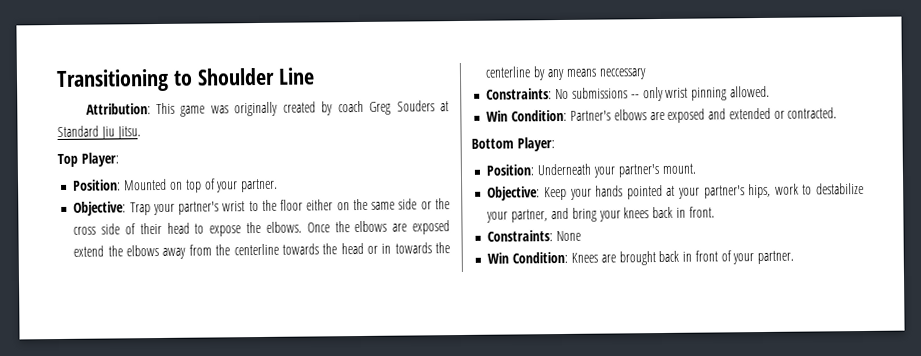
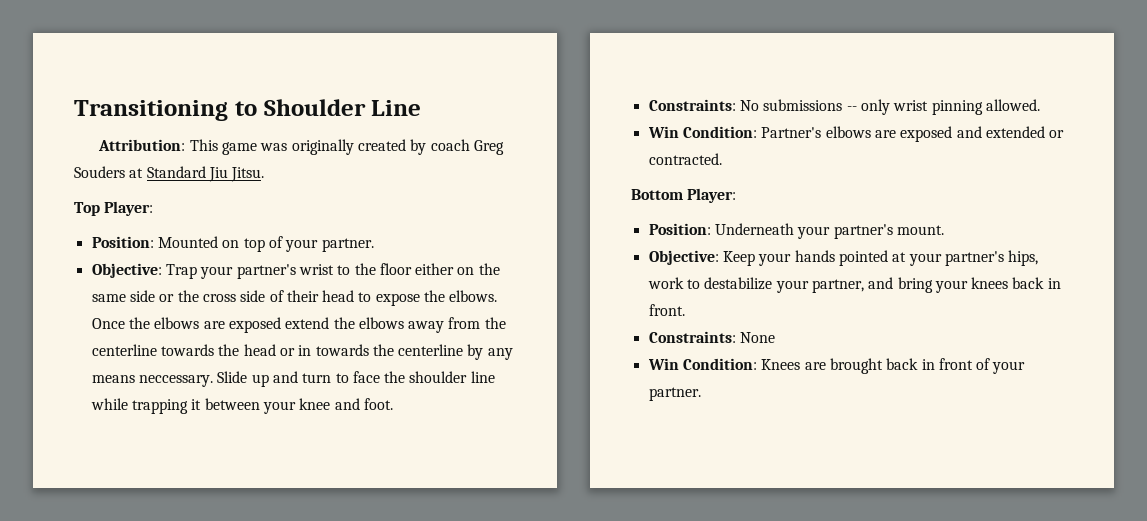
[598,68,647,80] neccessary -> [138,371,495,387] [90,398,393,414] neccessary. Slide up and turn to face the shoulder line while trapping it between your knee and foot.

